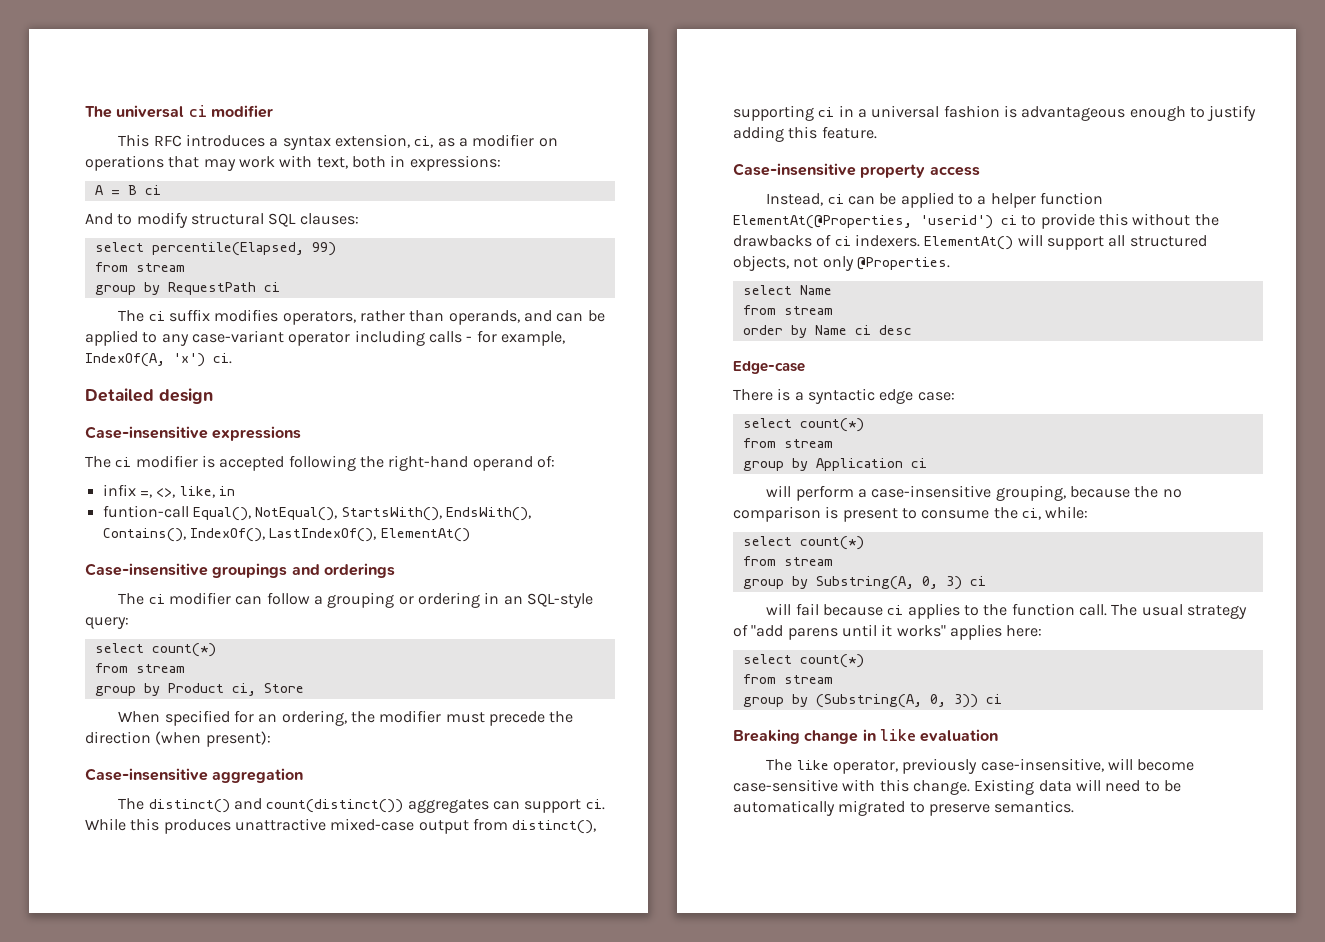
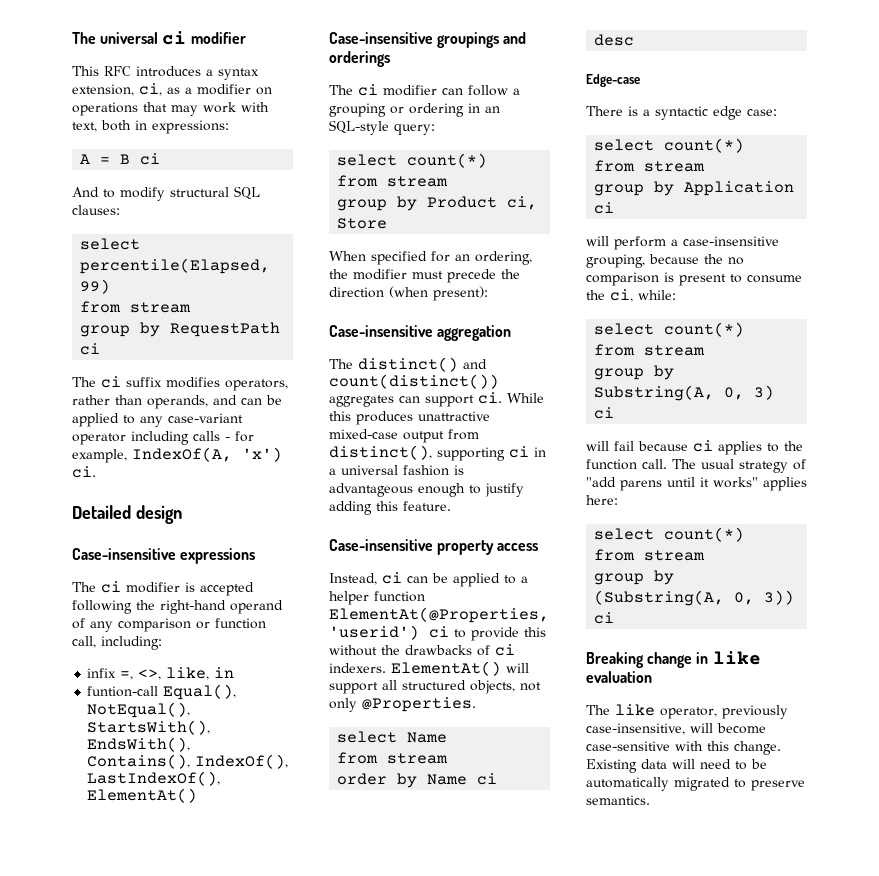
[536,455,555,468] of: -> [72,618,266,632] [72,636,162,650] of any comparison or function call, including:

